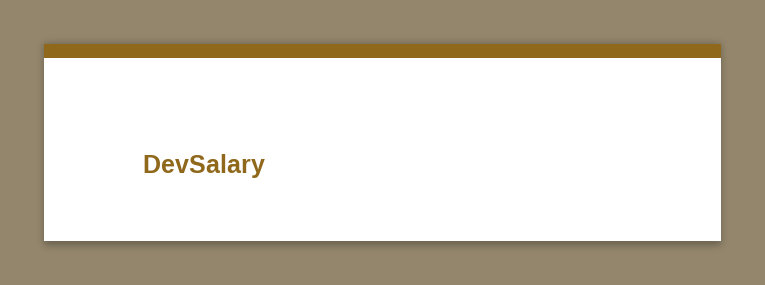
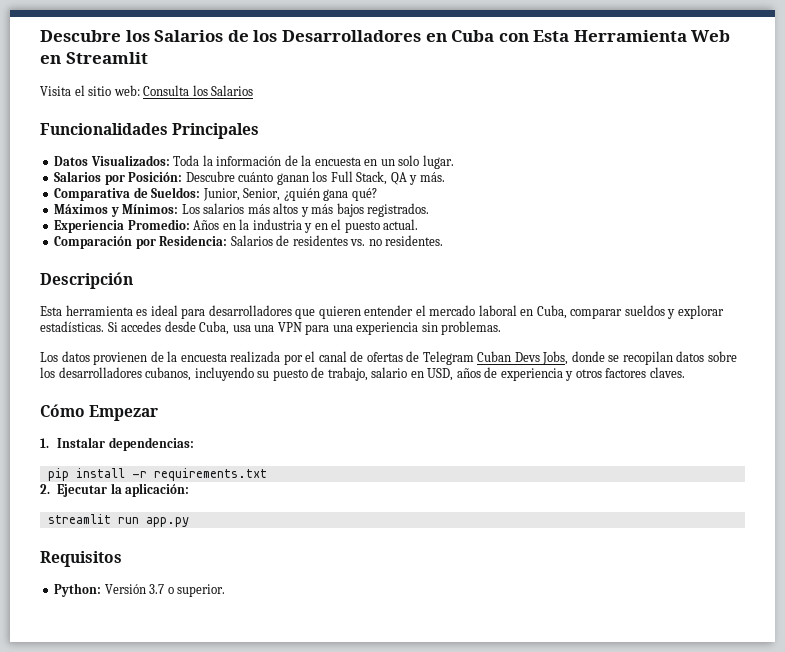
[143,154,265,178] DevSalary -> [40,30,731,42] [40,52,148,64] [40,85,254,96] [40,123,260,139] [54,155,454,169] [54,171,445,185] [54,187,377,201] [54,203,430,217] [54,219,419,233] [54,235,444,249] [40,272,133,289] [40,305,724,319] [40,321,502,335] [40,351,737,365] [40,367,685,381] [40,404,159,421] [40,437,194,451] [47,468,267,481] [40,483,190,497] [47,514,189,527] [40,551,122,567] [54,583,226,597] Descubre los Salarios de los Desarrolladores en Cuba con Esta Herramienta Web en Streamlit // Visita el sitio web: Consulta los Salarios // Funcionalidades Principales // Datos Visualizados: Toda la información de la encuesta en un solo lugar. // Salarios por Posición: Descubre cuánto ganan los Full Stack, QA y más. // Comparativa de Sueldos: Junior, Senior, ¿quién gana qué? // Máximos y Mínimos: Los salarios más altos y más bajos registrados. // Experiencia Promedio: Años en la industria y en el puesto actual. // Comparación por Residencia: Salarios de residentes vs. no residentes. // Descripción // Esta herramienta es ideal para desarrolladores que quieren entender el mercado laboral en Cuba, comparar sueldos y explorar estadísticas. Si accedes desde Cuba, usa una VPN para una experiencia sin problemas. // Los datos provienen de la encuesta realizada por el canal de ofertas de Telegram Cuban Devs Jobs, donde se recopilan datos sobre los desarrolladores cubanos, incluyendo su puesto de trabajo, salario en USD, años de experiencia y otros factores claves. // Cómo Empezar // 1. Instalar dependencias: // pip install -r requirements.txt // 2. Ejecutar la aplicación: // streamlit run app.py // Requisitos // Python: Versión 3.7 o superior.

